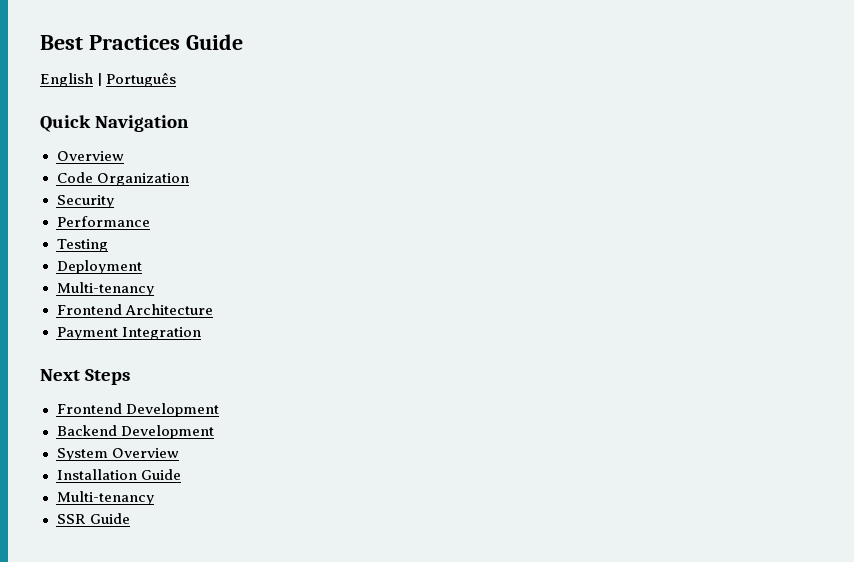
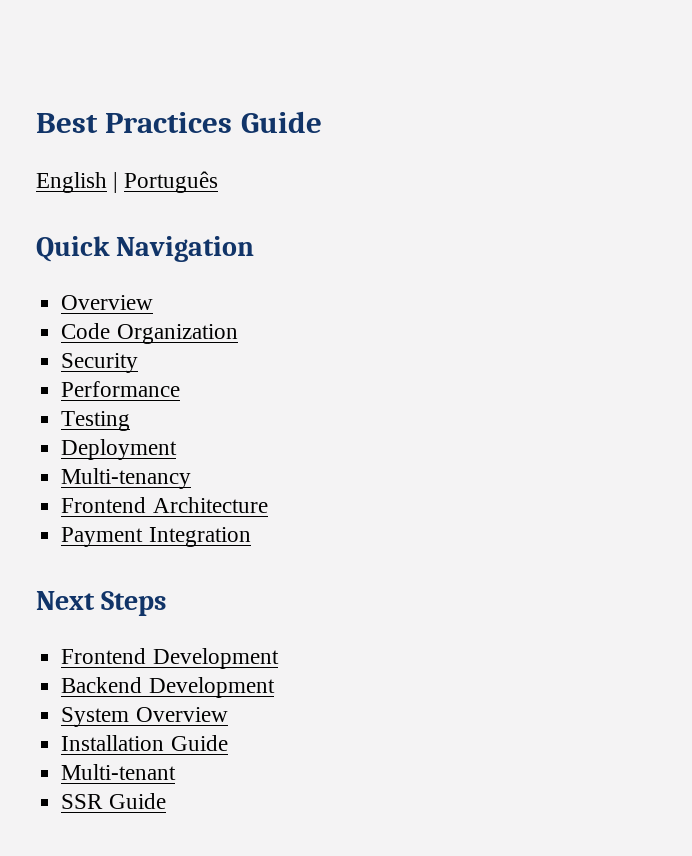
[56,491,154,505] Multi-tenancy -> [61,764,177,780] Multi-tenant

